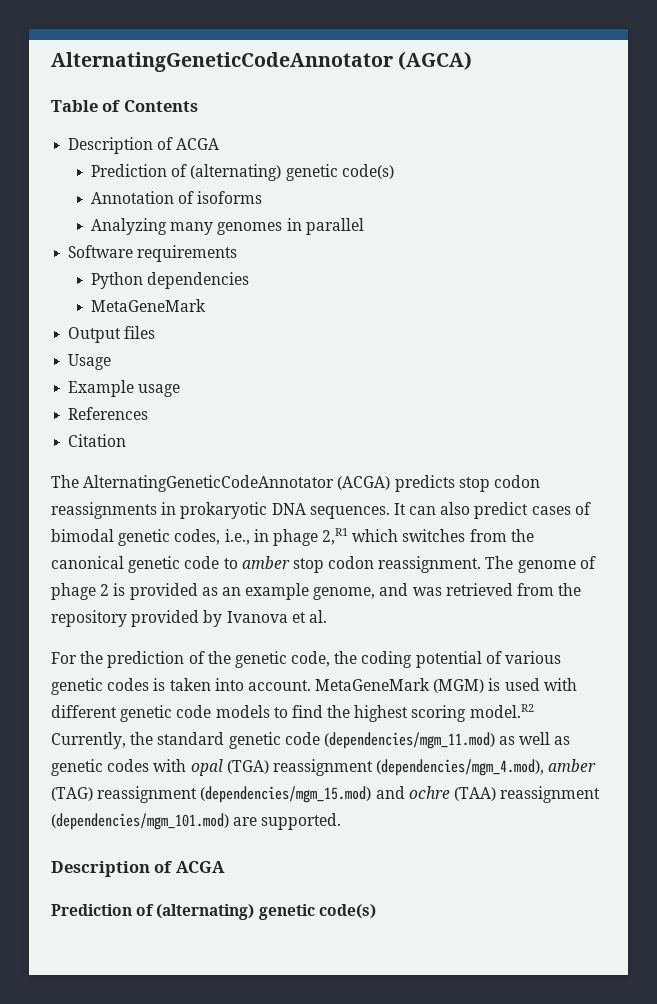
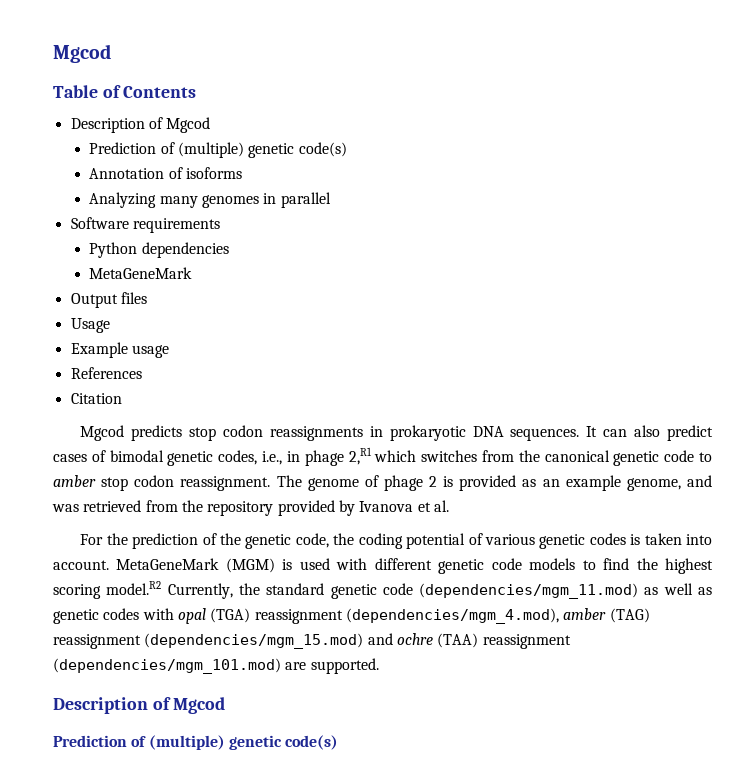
[51,51,473,72] AlternatingGeneticCodeAnnotator (AGCA) -> [53,44,111,63] Mgcod
[176,138,220,150] [90,164,282,181] ACGA // Prediction of (alternating) -> [166,117,211,133] [89,142,244,158] Mgcod // Prediction of (multiple)
[51,475,391,492] The AlternatingGeneticCodeAnnotator (ACGA) -> [80,425,125,441] Mgcod
[175,861,225,873] [51,904,255,920] ACGA // Prediction of (alternating) -> [173,697,226,714] [53,735,225,750] Mgcod // Prediction of (multiple)

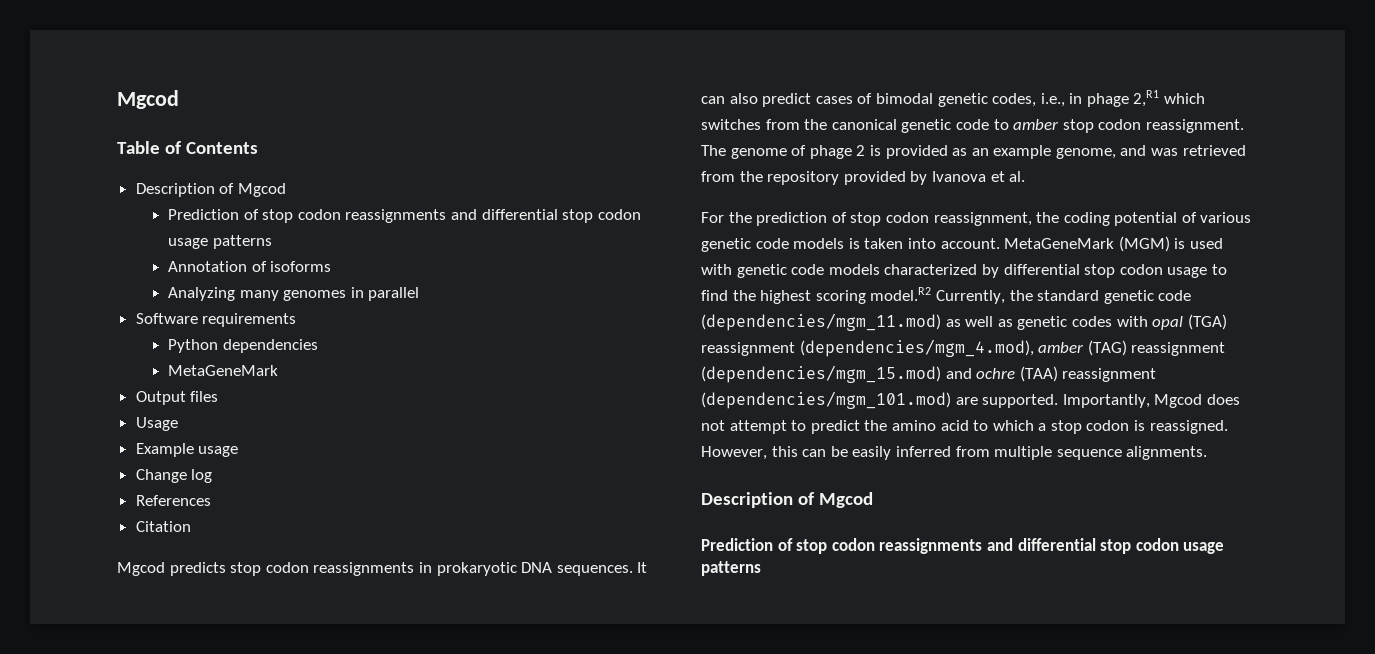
[177,142,347,158] (multiple) genetic code(s) -> [262,209,641,223] [168,235,272,249] stop codon reassignments and differential stop codon usage patterns
(169, 351) none -> [135,469,213,483] // Change log
[219,533,329,549] the genetic code, -> [850,212,1032,226] stop codon reassignment,
[589,533,626,545] codes -> [755,238,845,249] code models
[374,558,576,574] different genetic code models -> [736,264,1208,278] genetic code models characterized by differential stop codon usage
[53,697,226,714] [53,735,339,750] // Description of Mgcod // Prediction of (multiple) genetic code(s) -> [1062,394,1240,408] [701,420,1228,434] [701,446,1208,460] [701,492,873,508] [701,538,1225,554] [701,561,761,576] Importantly, Mgcod does not attempt to predict the amino acid to which a stop codon is reassigned. However, this can be easily inferred from multiple sequence alignments. // Description of Mgcod // Prediction of stop codon reassignments and differential stop codon usage patterns

